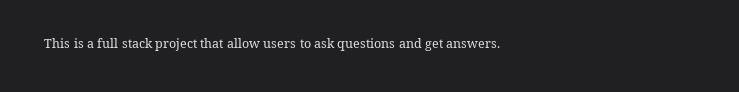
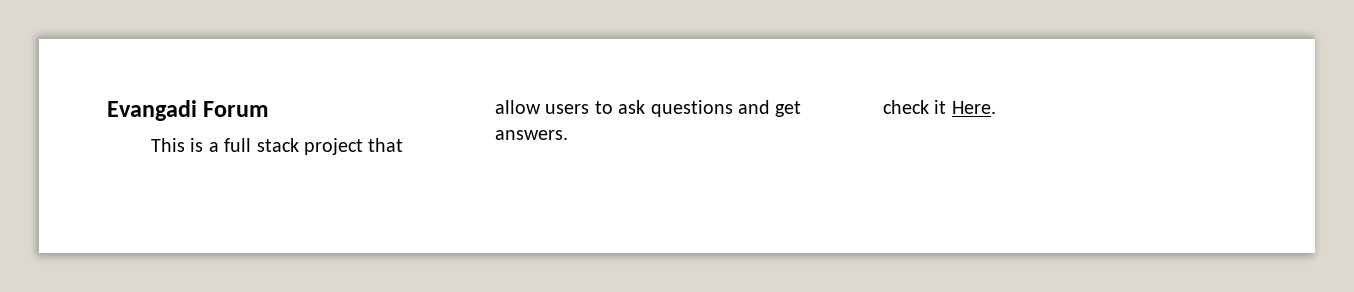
(44, 43) none -> [107,100,270,121] Evangadi Forum //
(501, 44) none -> [883,100,996,114] // check it Here.

